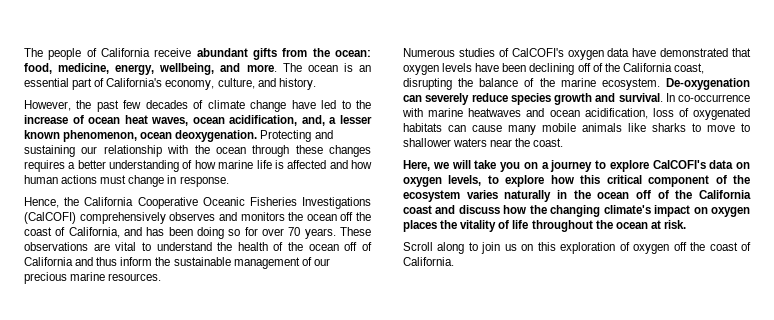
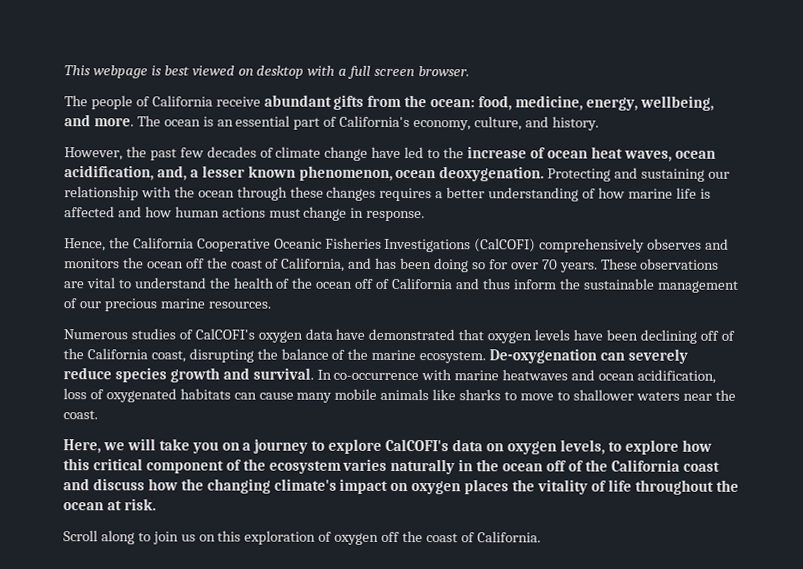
(24, 52) none -> [64,65,471,79] This webpage is best viewed on desktop with a full screen browser. //

